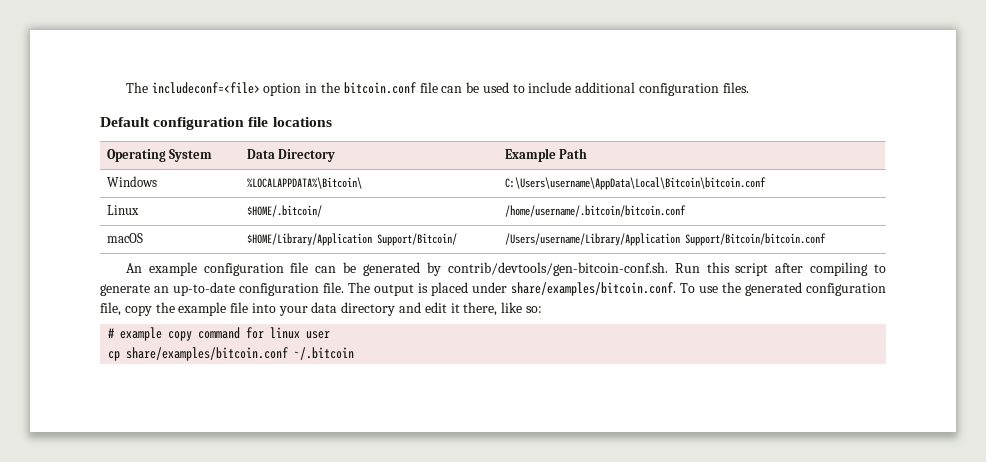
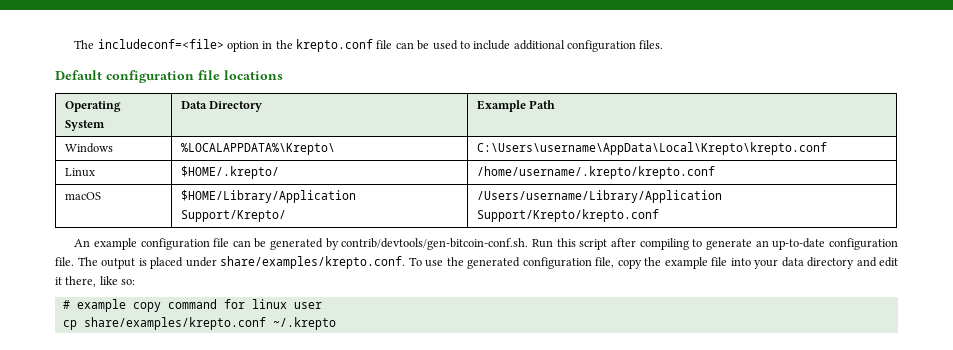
[343,82,416,94] bitcoin.conf -> [296,39,374,52] krepto.conf
[246,177,362,189] [504,177,766,190] %LOCALAPPDATA%\Bitcoin\ | C:\Users\username\AppData\Local\Bitcoin\bitcoin.conf -> [180,143,335,155] [476,142,827,155] %LOCALAPPDATA%\Krepto\ | C:\Users\username\AppData\Local\Krepto\krepto.conf
[246,205,322,217] [504,205,686,217] $HOME/.bitcoin/ | /home/username/.bitcoin/bitcoin.conf -> [180,166,279,179] [476,166,715,179] $HOME/.krepto/ | /home/username/.krepto/krepto.conf
[376,233,457,246] Support/Bitcoin/ -> [180,210,286,222] Support/Krepto/
[684,233,826,246] Support/Bitcoin/bitcoin.conf -> [476,209,659,222] Support/Krepto/krepto.conf
[511,282,676,296] share/examples/bitcoin.conf. -> [220,256,405,269] share/examples/krepto.conf.
[126,347,355,361] share/examples/bitcoin.conf ~/.bitcoin -> [83,317,336,330] share/examples/krepto.conf ~/.krepto

